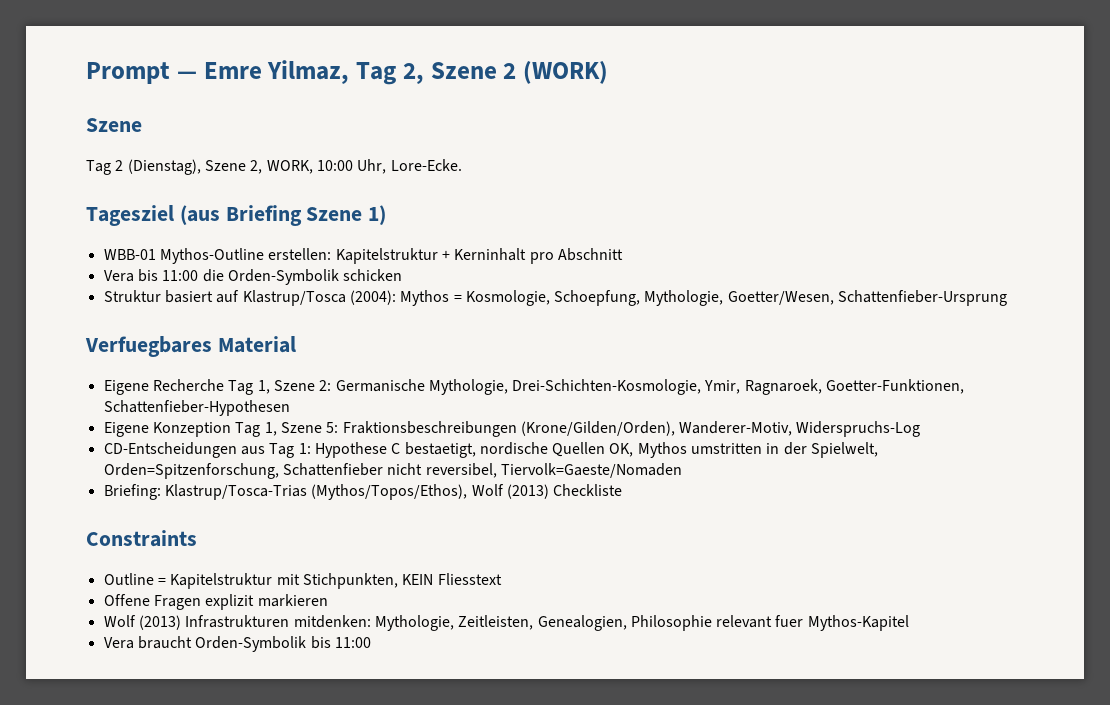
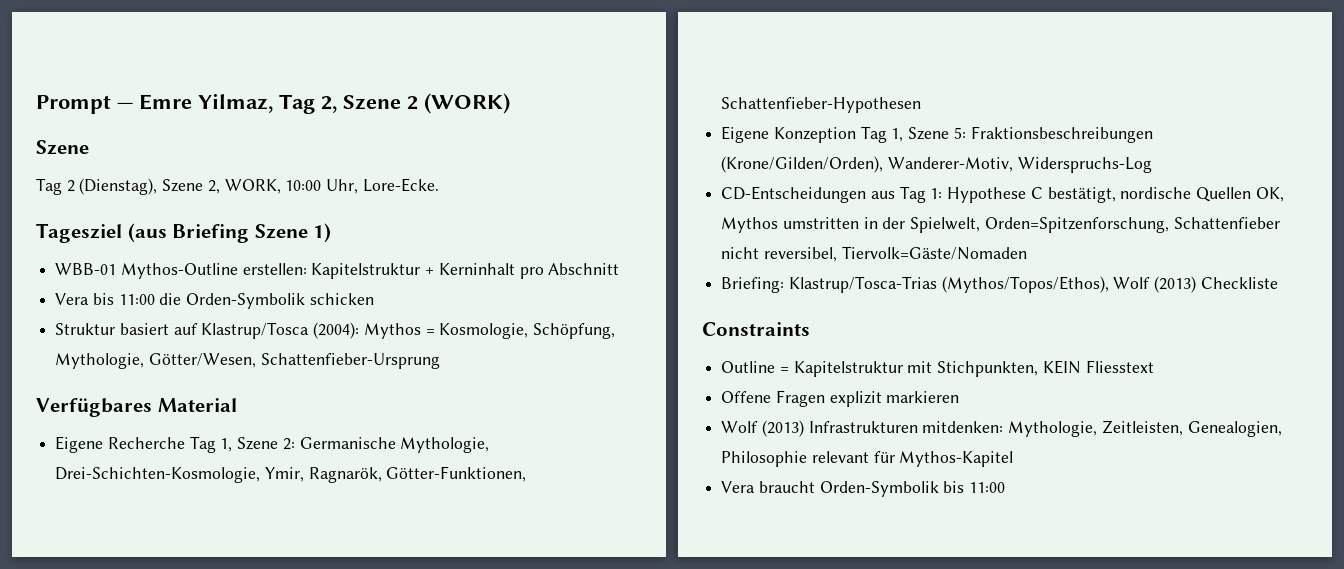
[554,290,834,306] Schoepfung, Mythologie, Goetter/Wesen, -> [533,323,616,339] [55,353,256,369] Schöpfung, Mythologie, Götter/Wesen,
[85,336,212,357] Verfuegbares -> [36,398,152,417] Verfügbares
[744,379,965,395] Ragnaroek, Goetter-Funktionen, -> [308,466,527,483] Ragnarök, Götter-Funktionen,
[404,442,476,458] bestaetigt, -> [1047,187,1116,203] bestätigt,
[500,463,682,478] Tiervolk=Gaeste/Nomaden -> [841,246,1027,260] Tiervolk=Gäste/Nomaden
[775,615,804,627] fuer -> [873,451,895,463] für

